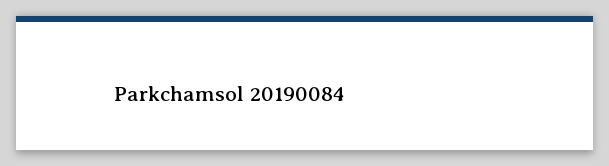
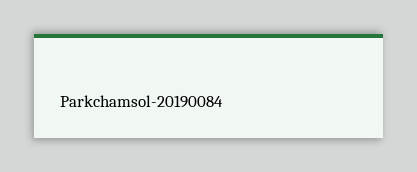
[114,86,345,101] Parkchamsol 20190084 -> [60,95,223,108] Parkchamsol-20190084

